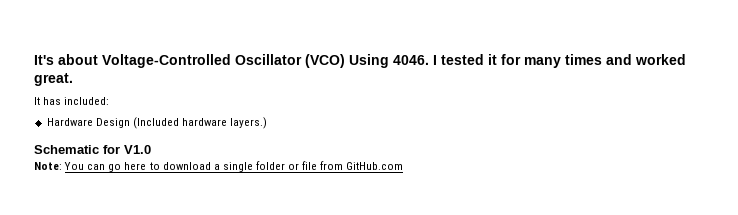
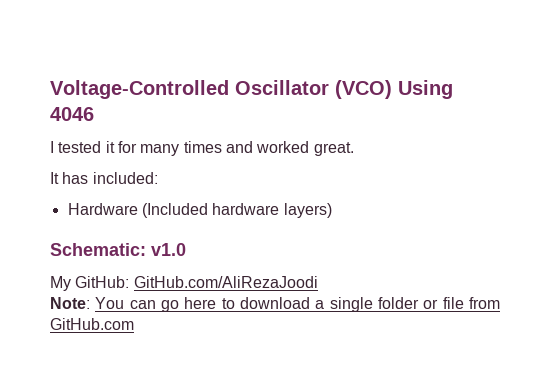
[34,54,98,65] It's about -> (50, 89) none
[393,55,429,65] 4046. -> [50,107,94,121] 4046 //
[95,118,130,128] Design -> (138, 209) none
[230,117,268,129] [34,145,151,154] layers.) // Schematic for V1.0 -> [283,203,332,218] [50,243,186,256] [50,276,318,291] layers) // Schematic: v1.0 // My GitHub: GitHub.com/AliRezaJoodi

